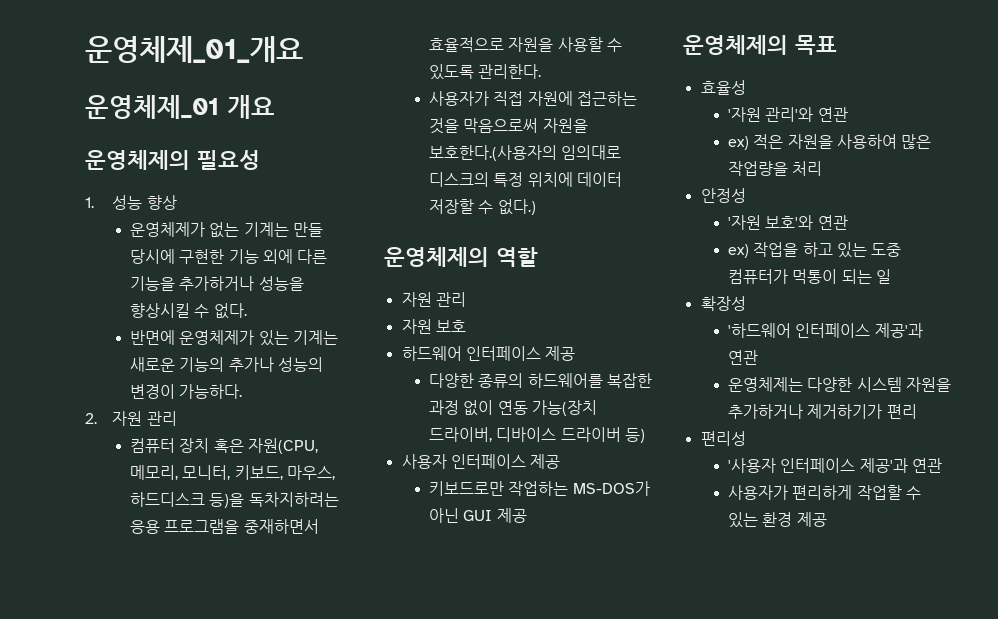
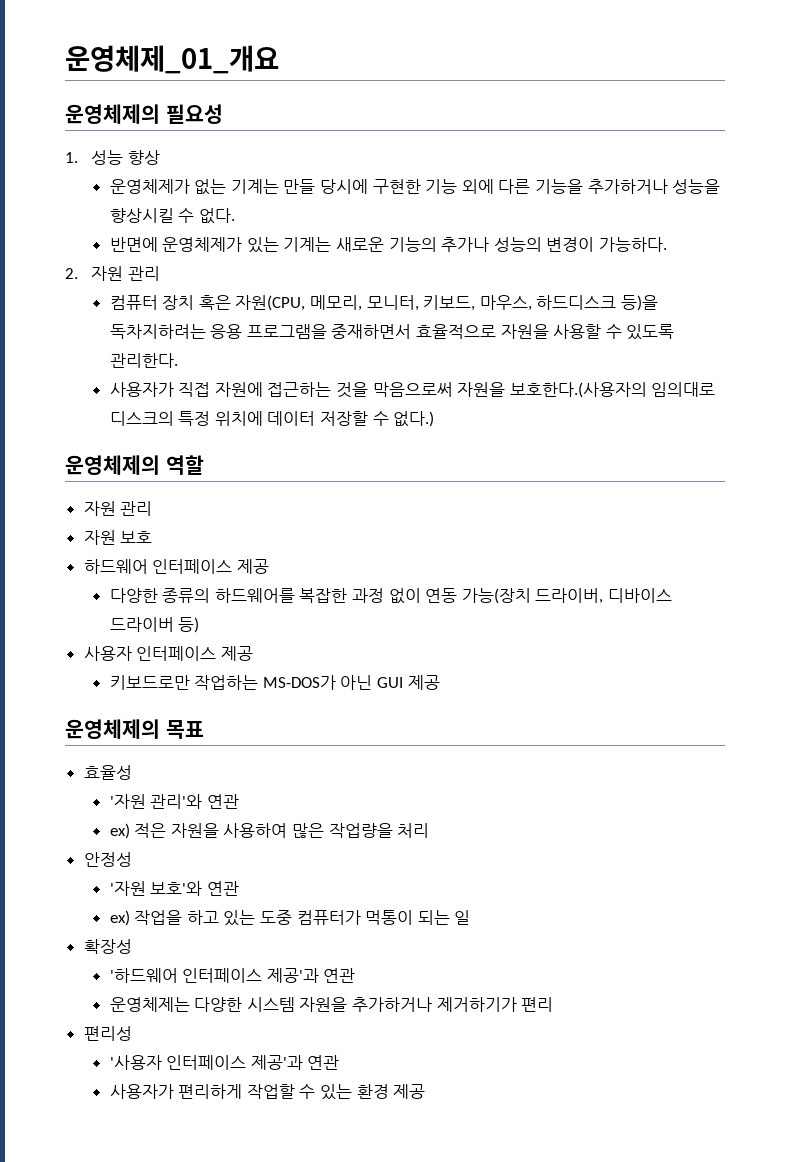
[85,95,275,119] // 운영체제_01 개요 -> (279, 59) none

